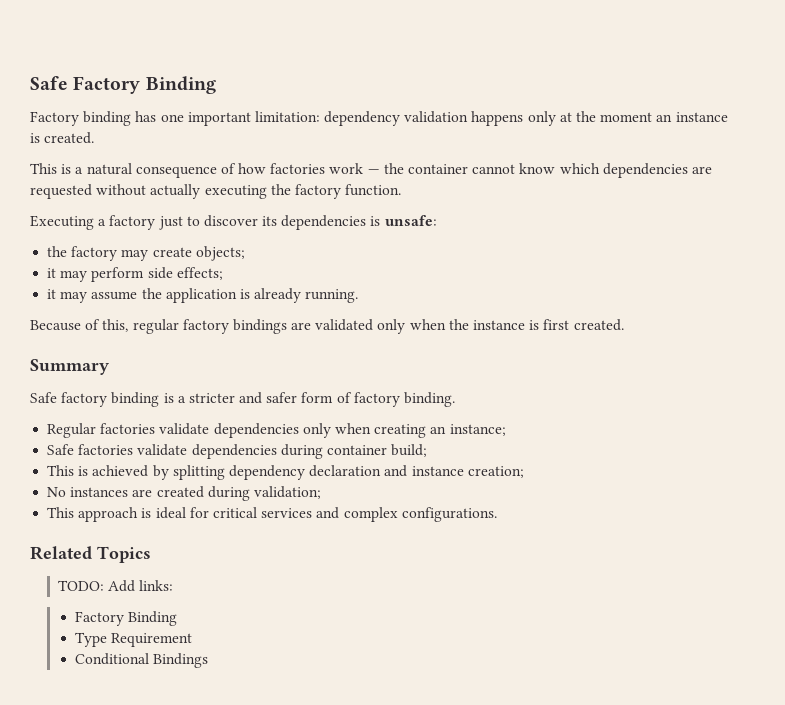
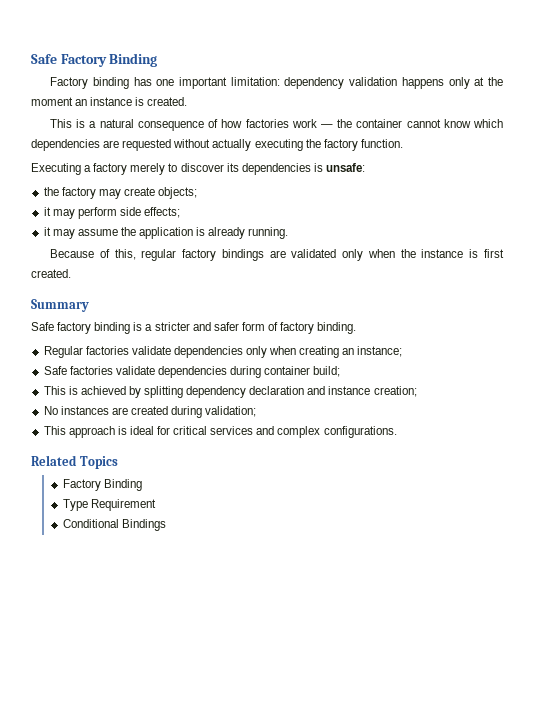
[158,216,183,230] just -> [130,163,166,175] merely
[58,580,174,592] // TODO: Add links: -> (118, 462) none

